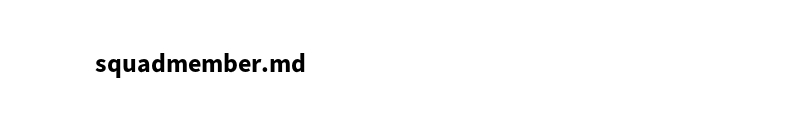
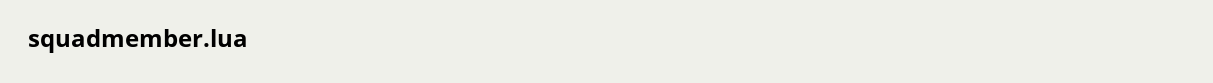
[95,53,306,78] squadmember.md -> [28,29,248,53] squadmember.lua

